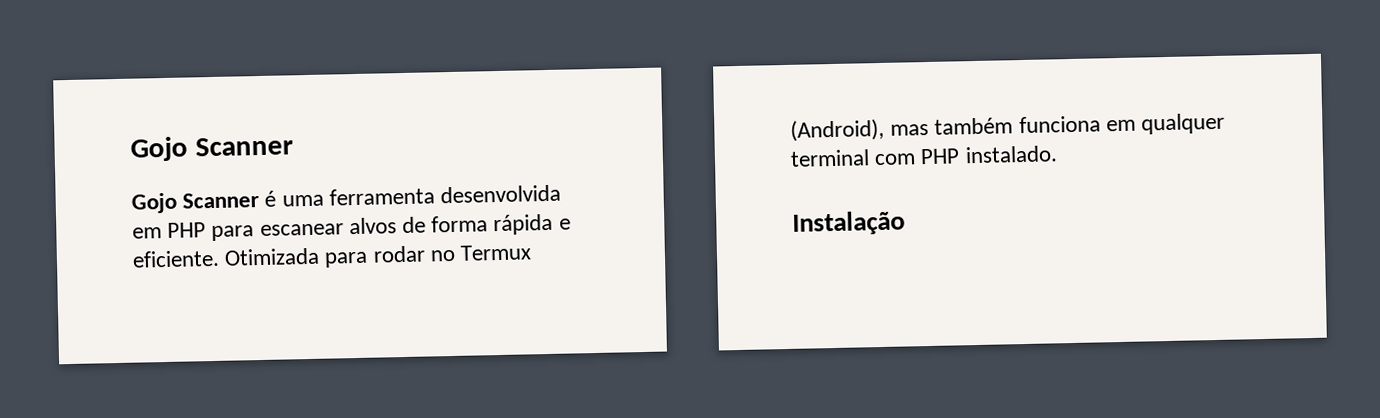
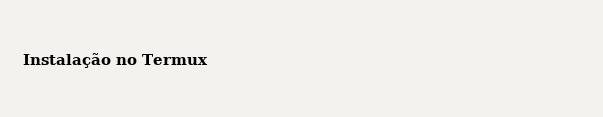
[130,136,293,162] [131,184,562,214] [132,213,571,242] [132,244,533,268] [790,112,1226,142] [790,145,1058,167] [792,210,906,236] Gojo Scanner // Gojo Scanner é uma ferramenta desenvolvida em PHP para escanear alvos de forma rápida e eficiente. Otimizada para rodar no Termux (Android), mas também funciona em qualquer terminal com PHP instalado. // Instalação -> [23,53,208,68] Instalação no Termux

